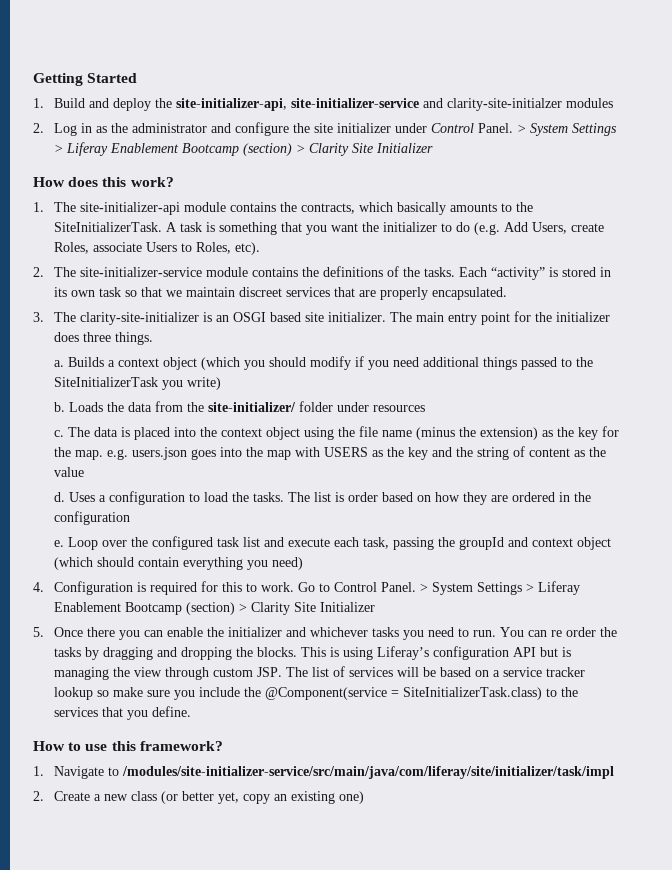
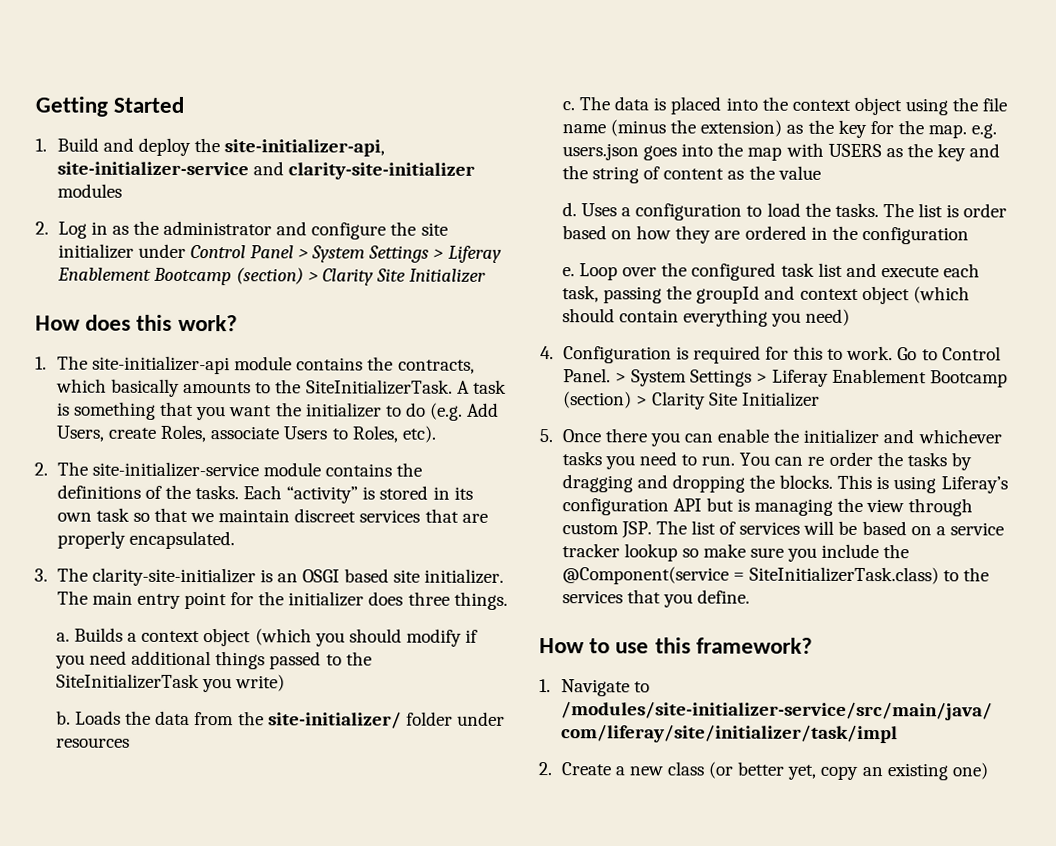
[447,98,563,111] clarity-site-initialzer -> [288,162,476,180] clarity-site-initializer
[478,123,514,133] Panel. -> [249,245,294,259] Panel

